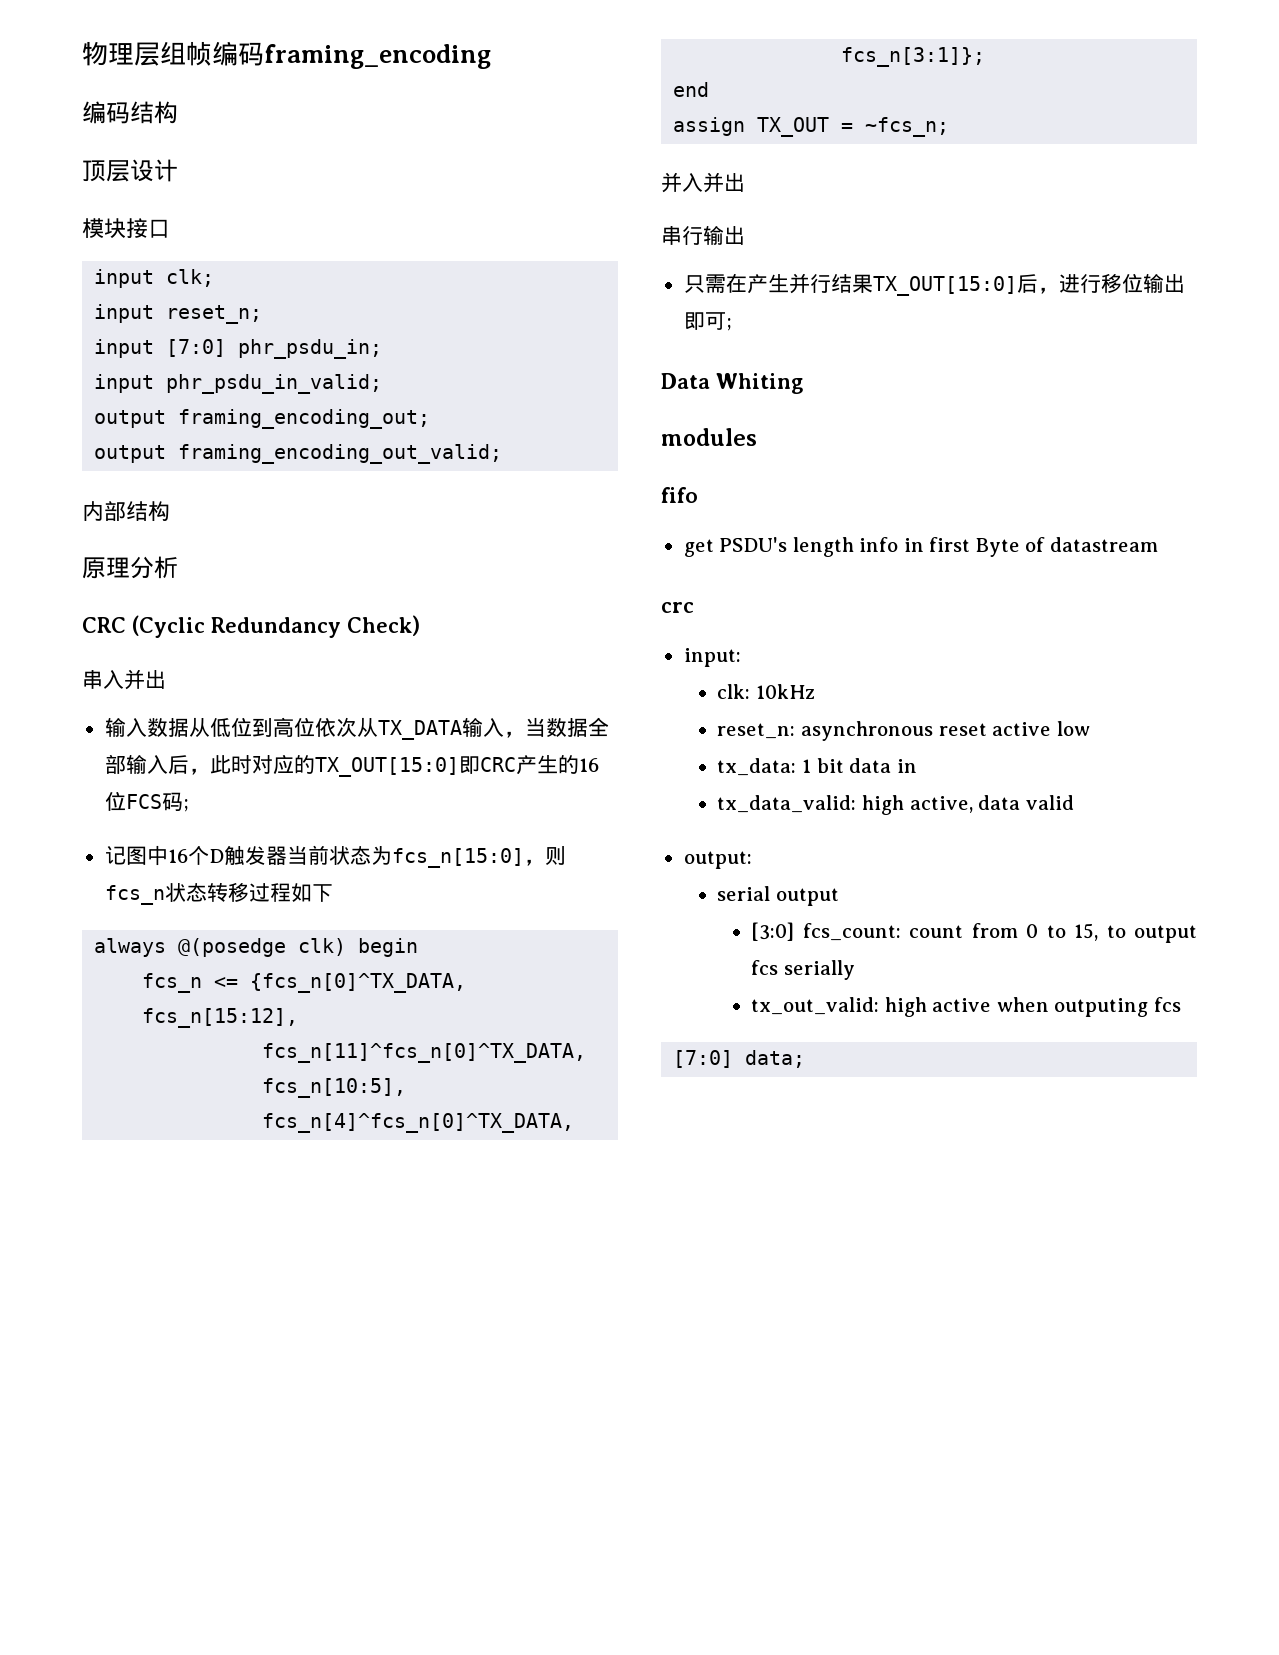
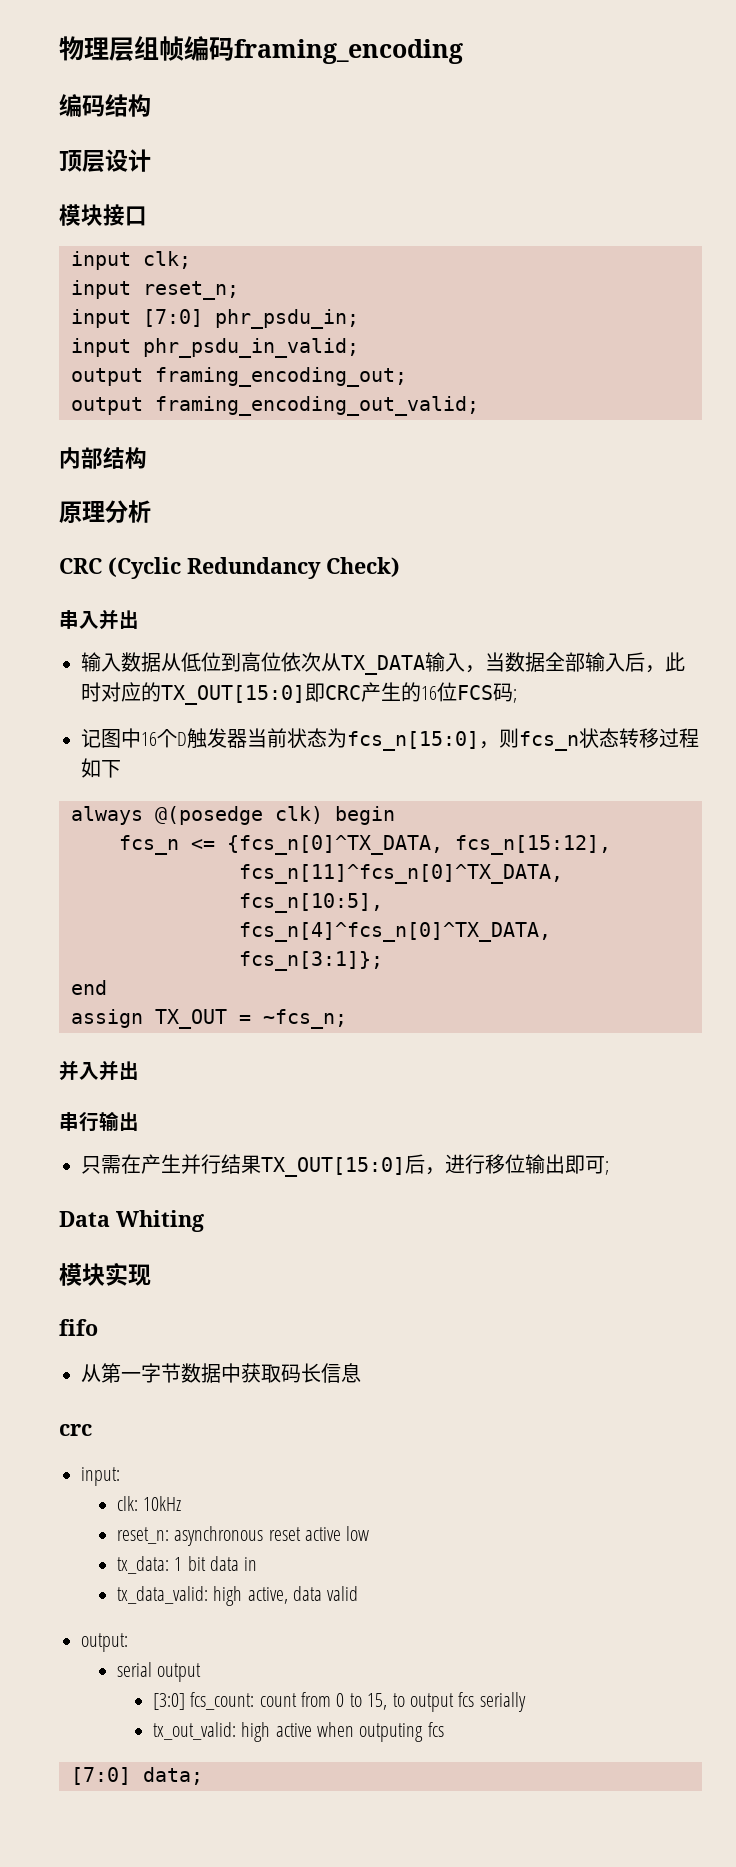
[661,428,757,446] modules -> [59,1262,151,1286] 模块实现
[683,537,1158,557] get PSDU's length info in first Byte of datastream -> [81,1363,361,1383] 从第一字节数据中获取码长信息

